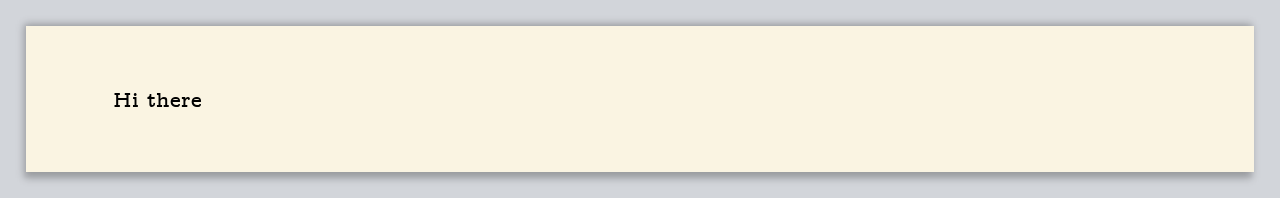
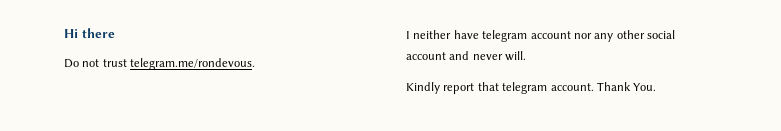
(202, 100) none -> [64,58,256,70] [406,30,675,42] [406,51,527,61] [406,82,657,94] // Do not trust telegram.me/rondevous. // I neither have telegram account nor any other social account and never will. // Kindly report that telegram account. Thank You.

